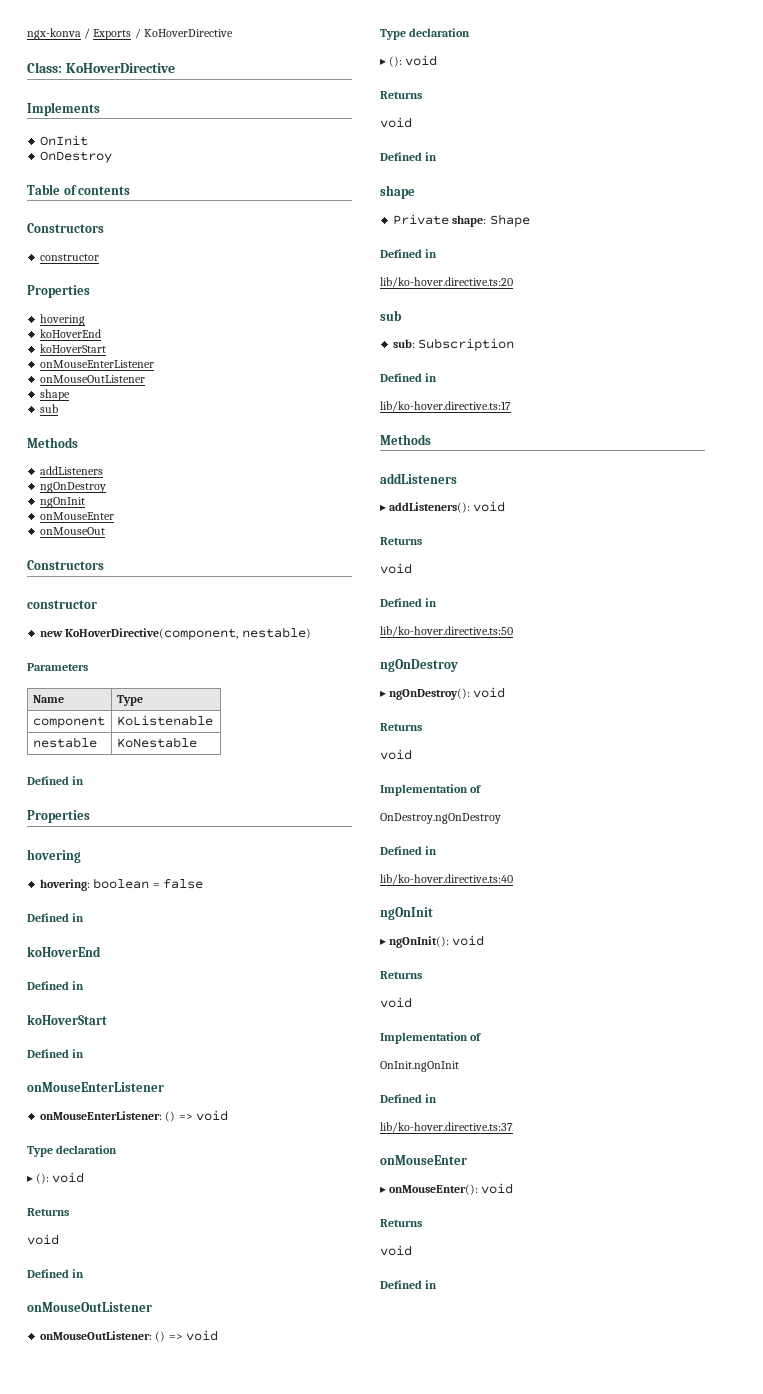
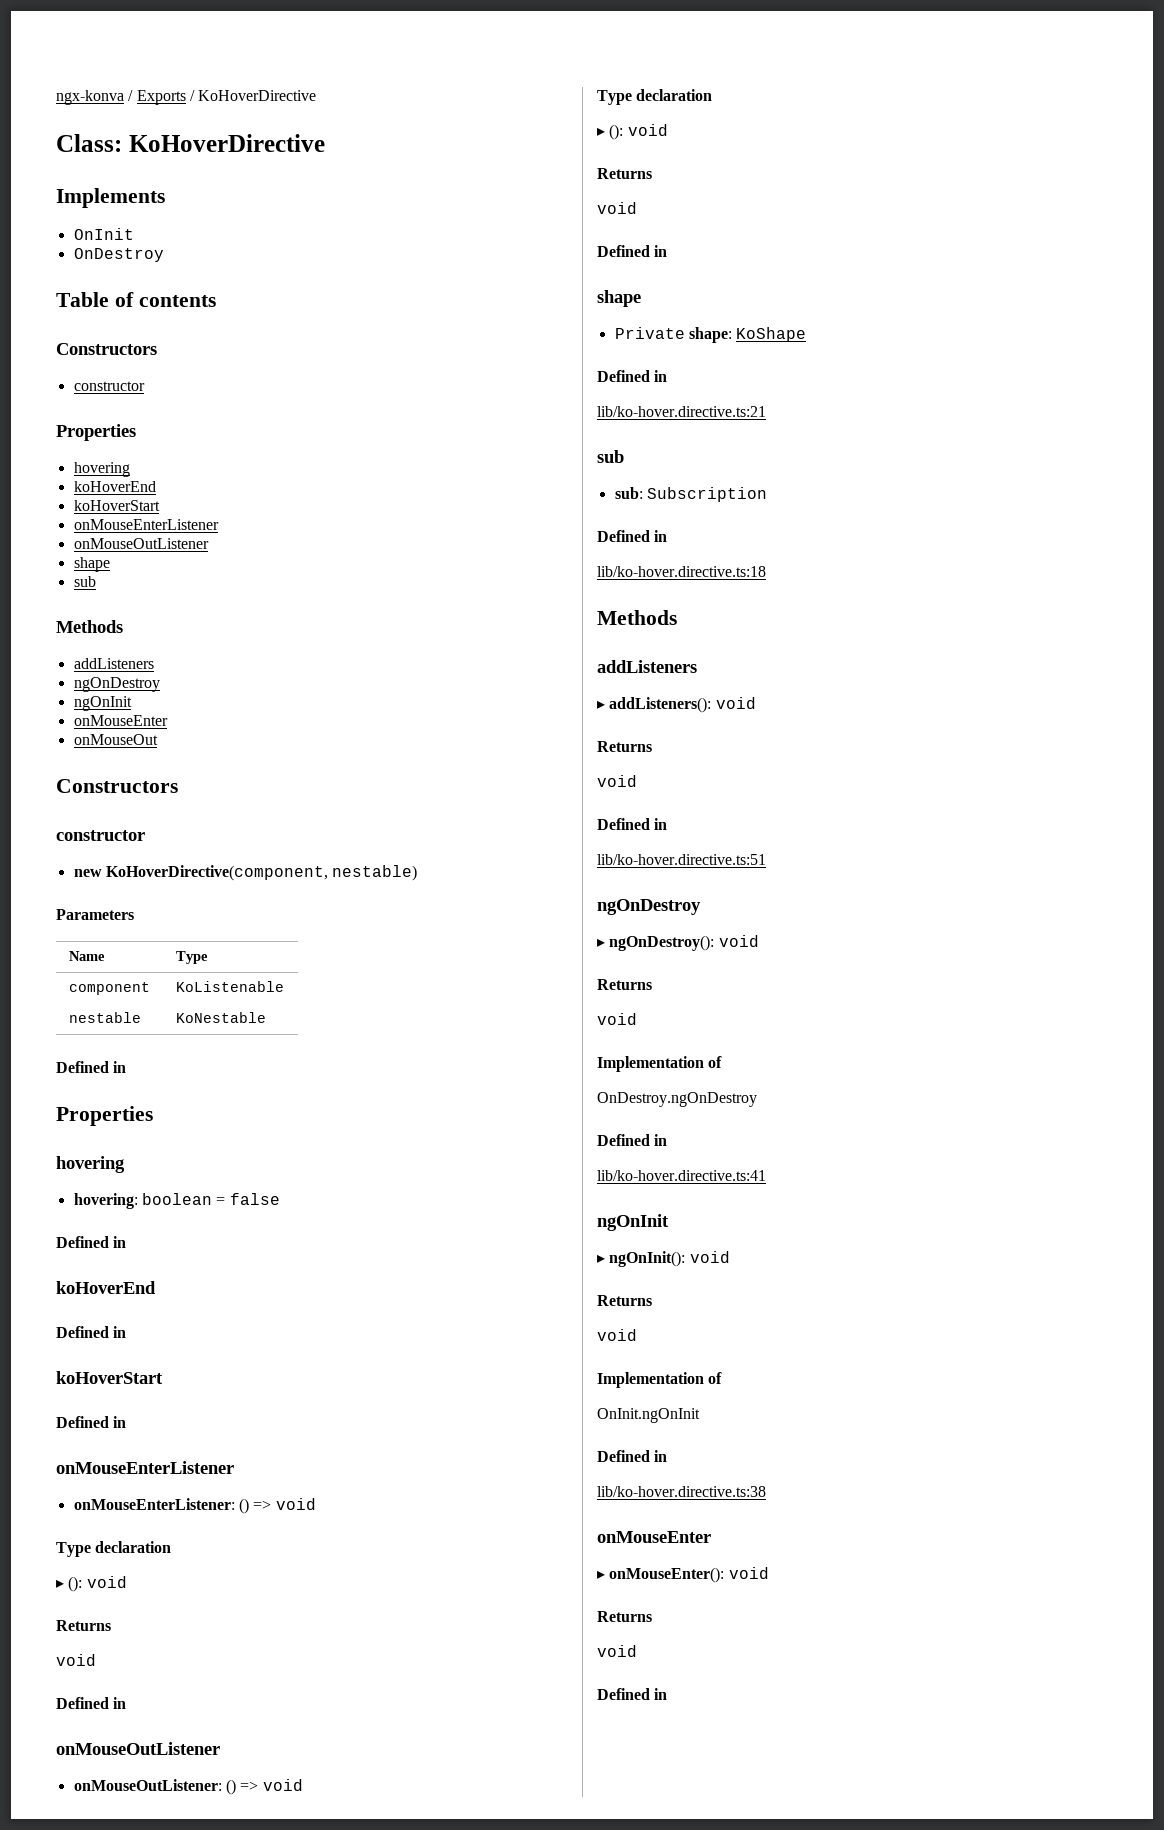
[489,214,530,227] [380,249,438,258] [380,277,513,288] Shape // Defined in // lib/ko-hover.directive.ts:20 -> [736,327,807,342] [597,370,668,382] [597,406,766,417] KoShape // Defined in // lib/ko-hover.directive.ts:21
[380,401,511,412] lib/ko-hover.directive.ts:17 -> [597,566,766,577] lib/ko-hover.directive.ts:18
[380,626,513,637] lib/ko-hover.directive.ts:50 -> [597,854,766,865] lib/ko-hover.directive.ts:51
[380,874,513,885] lib/ko-hover.directive.ts:40 -> [597,1170,766,1181] lib/ko-hover.directive.ts:41
[380,1122,513,1133] lib/ko-hover.directive.ts:37 -> [597,1486,766,1497] lib/ko-hover.directive.ts:38

